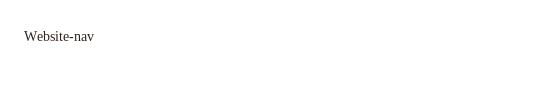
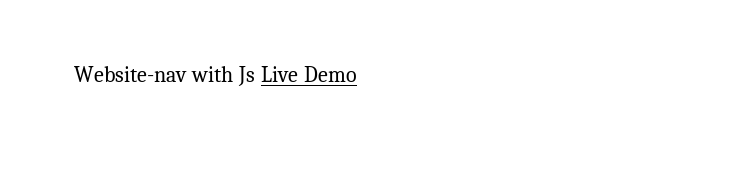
(94, 36) none -> [190,66,357,86] with Js Live Demo

